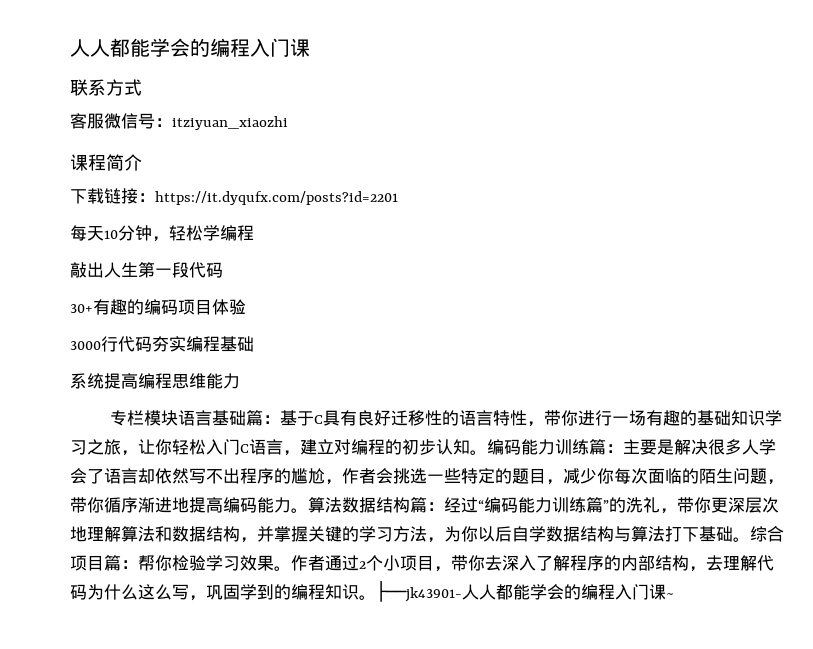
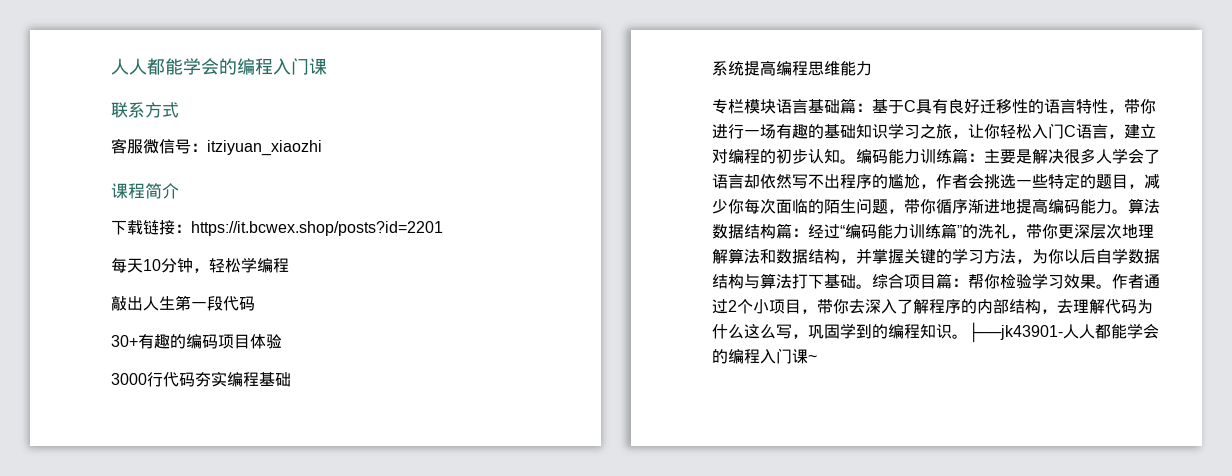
[155,191,398,205] https://it.dyqufx.com/posts?id=2201 -> [191,221,443,236] https://it.bcwex.shop/posts?id=2201

